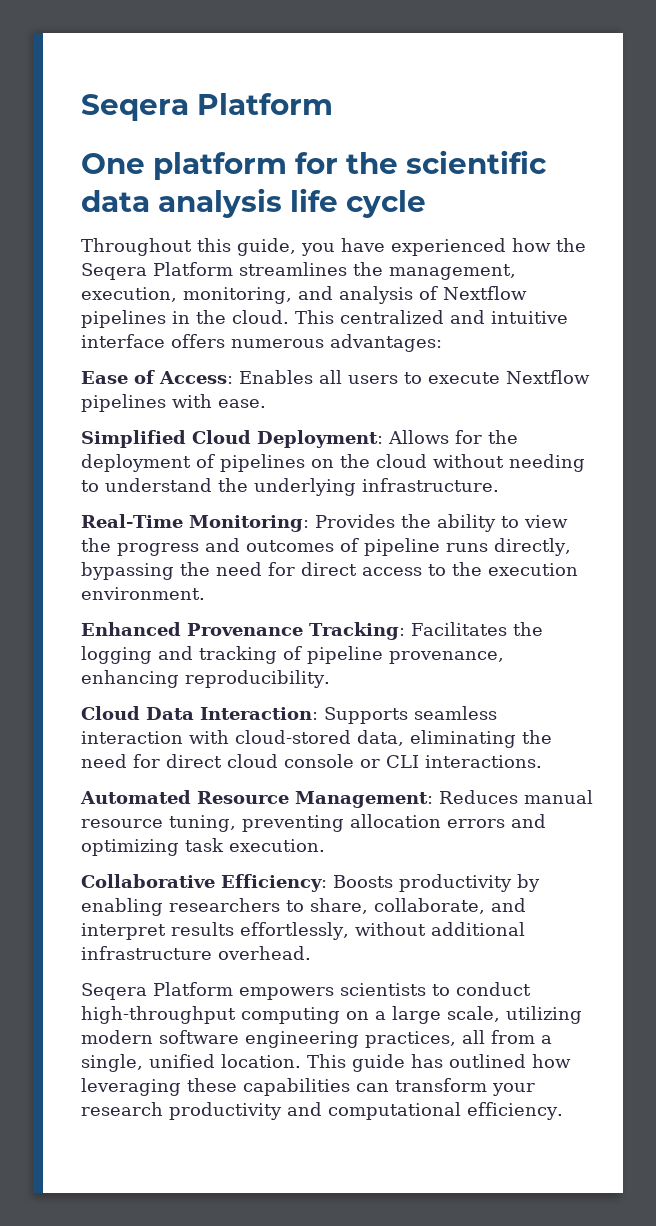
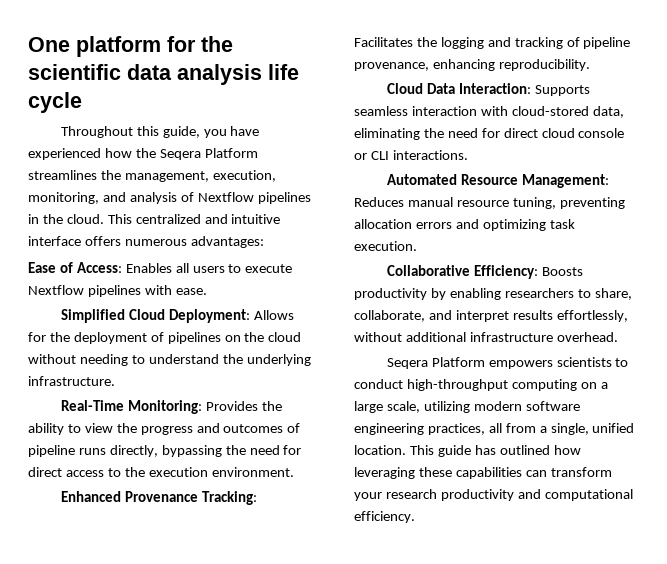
[81,93,333,121] Seqera Platform // -> (28, 44) none

